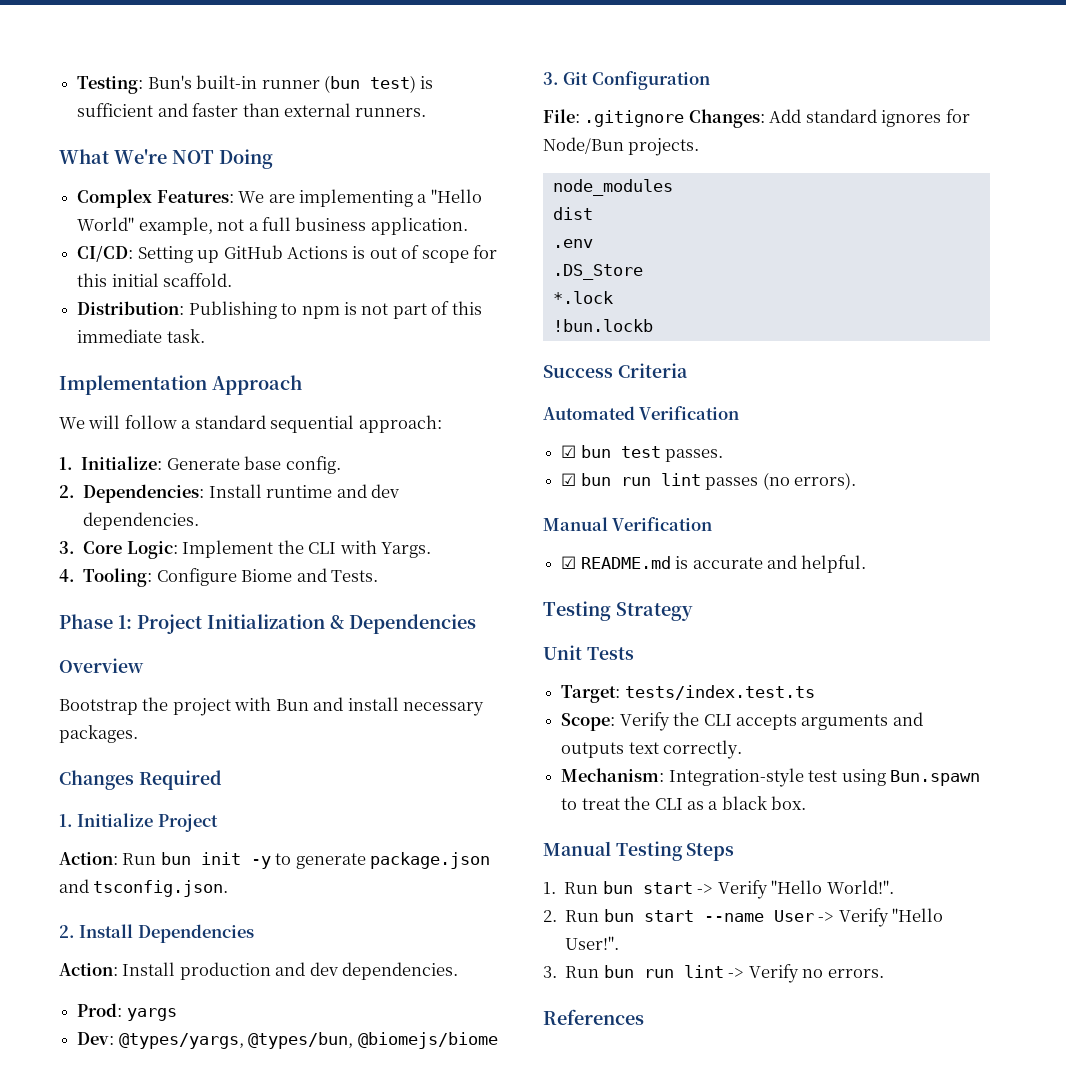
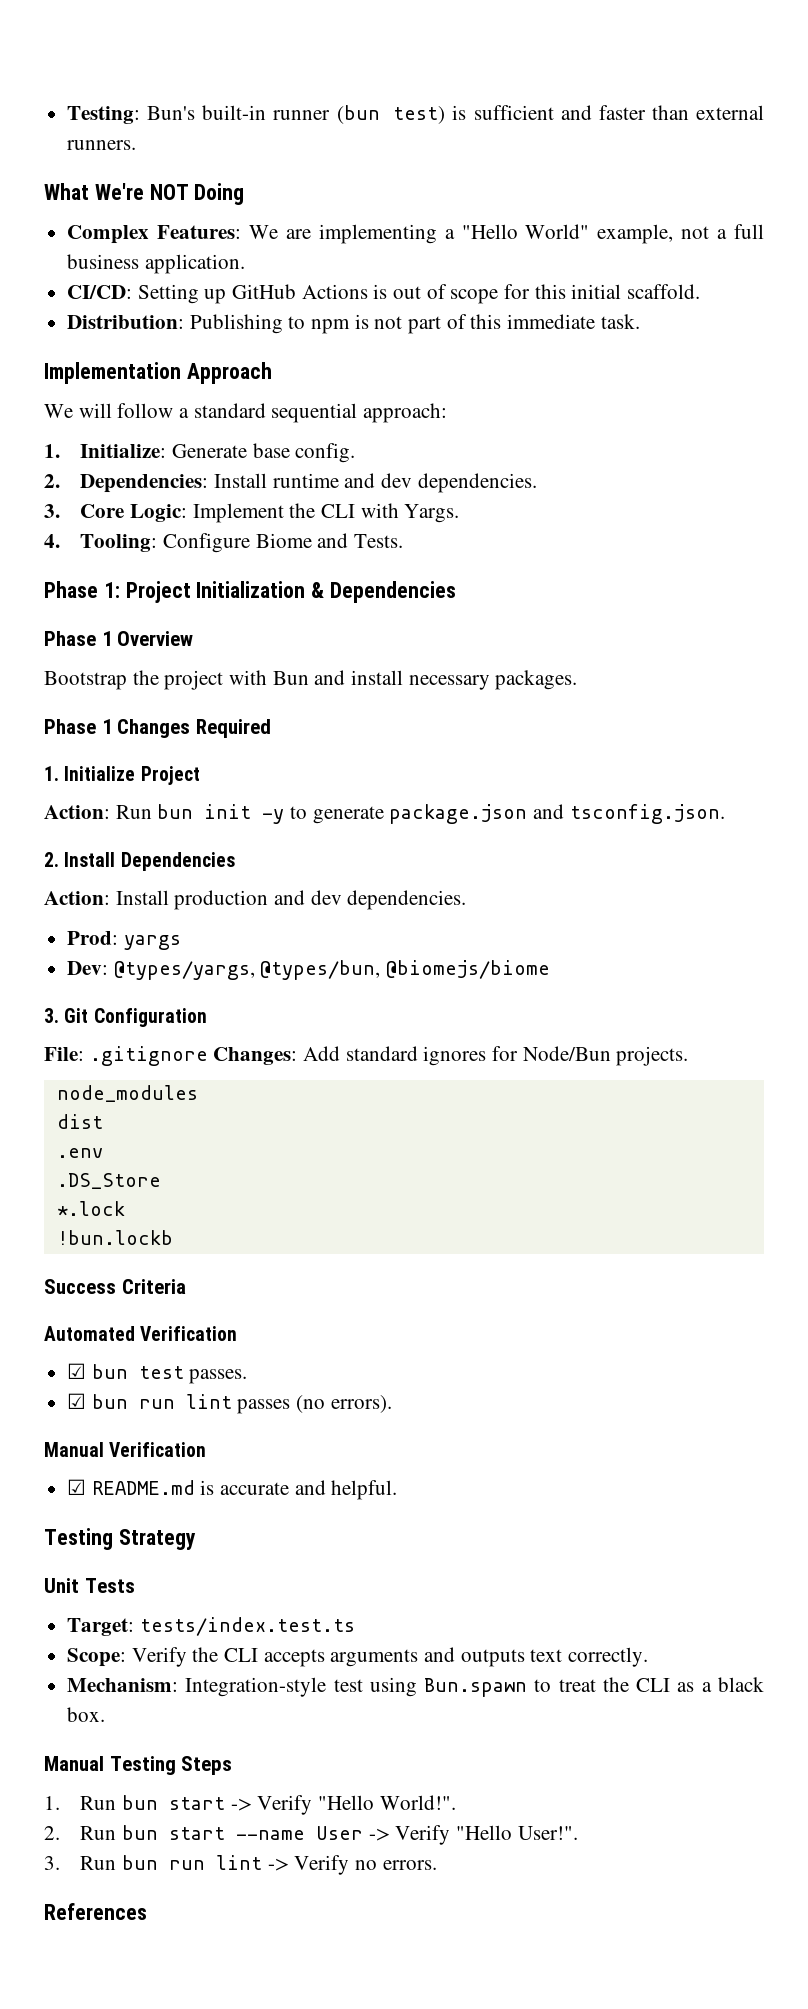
(476, 624) none -> [44,631,112,646] Phase 1
(138, 734) none -> [44,719,112,734] Phase 1

